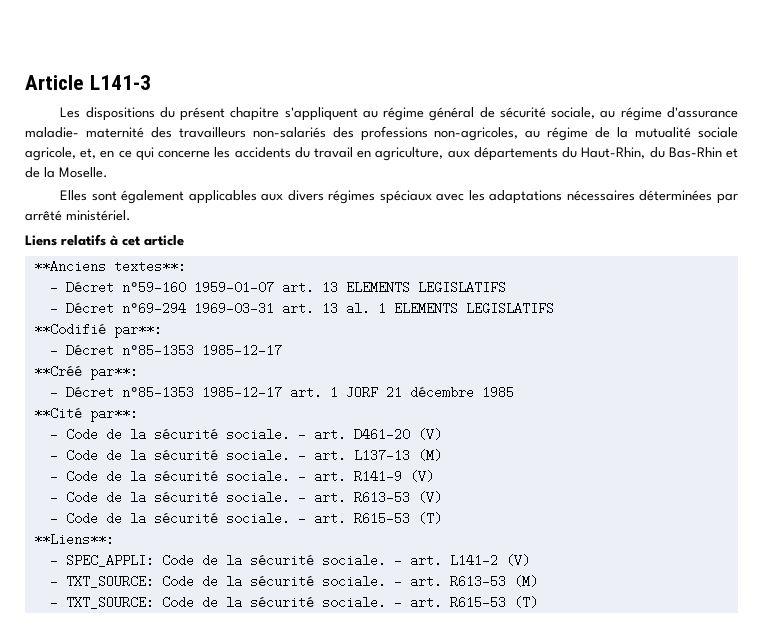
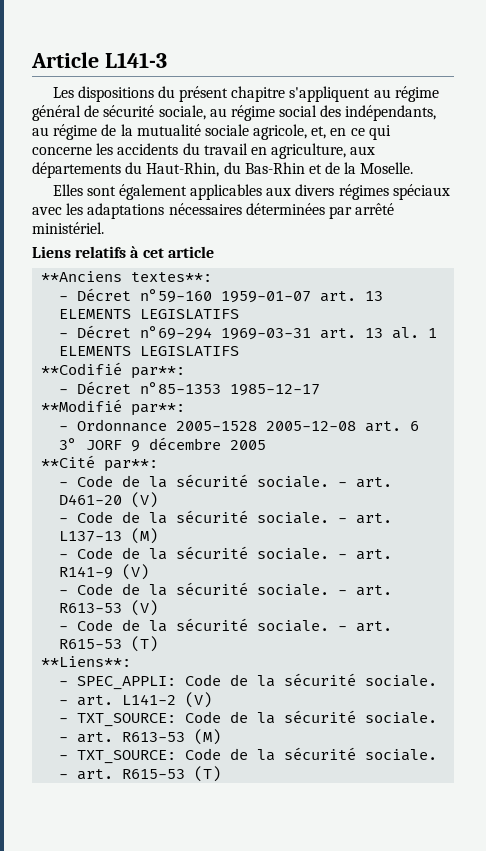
[667,107,739,118] [25,126,519,141] d'assurance maladie- maternité des travailleurs non-salariés des professions non-agricoles, -> [279,105,437,121] social des indépendants,
[33,365,138,380] [49,386,514,399] **Créé par**: // - Décret n°85-1353 1985-12-17 art. 1 JORF 21 décembre 1985 -> [41,399,186,416] [59,419,420,432] [59,437,267,452] **Modifié par**: // - Ordonnance 2005-1528 2005-12-08 art. 6 3° JORF 9 décembre 2005

